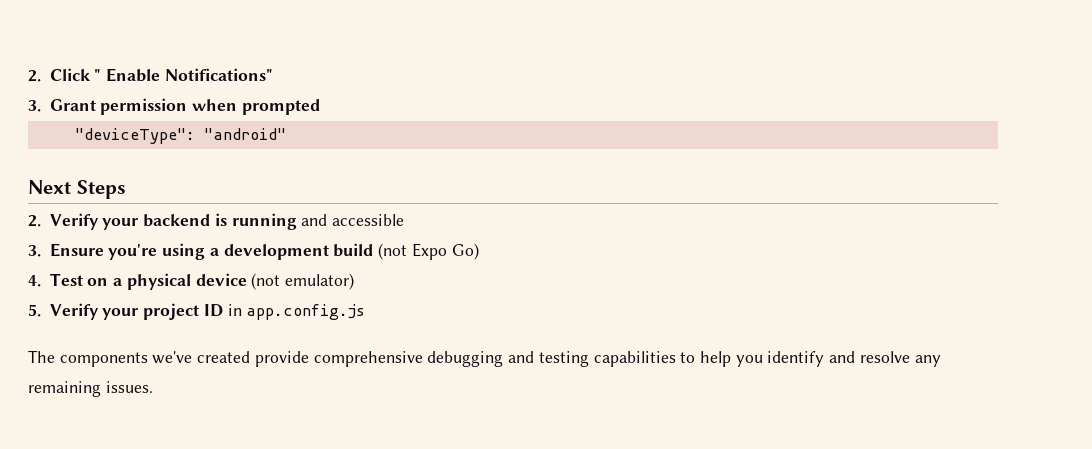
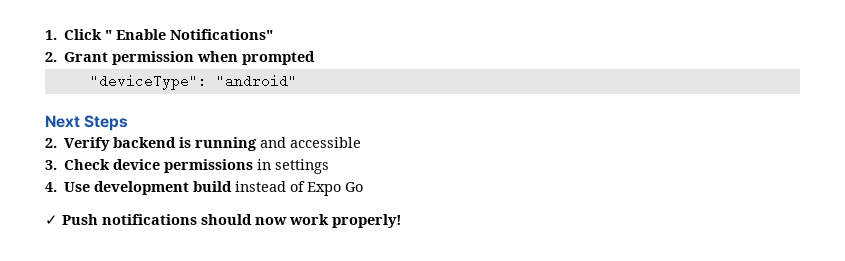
[28,70,41,82] 2. -> [45,30,57,40] 1.
[28,100,41,112] 3. -> [45,52,57,62] 2.
[102,218,140,230] your -> (111, 144) none
[49,243,479,260] [28,273,355,290] [28,303,366,320] [28,350,941,367] [28,381,153,397] Ensure you're using a development build (not Expo Go) // 4. Test on a physical device (not emulator) // 5. Verify your project ID in app.config.js // The components we've created provide comprehensive debugging and testing capabilities to help you identify and resolve any remaining issues. -> [64,159,330,174] [45,181,364,196] [45,214,402,228] Check device permissions in settings // 4. Use development build instead of Expo Go // ✓ Push notifications should now work properly!

